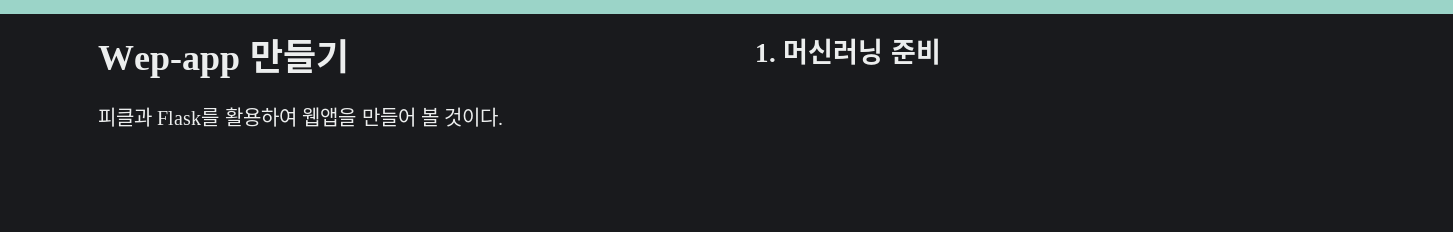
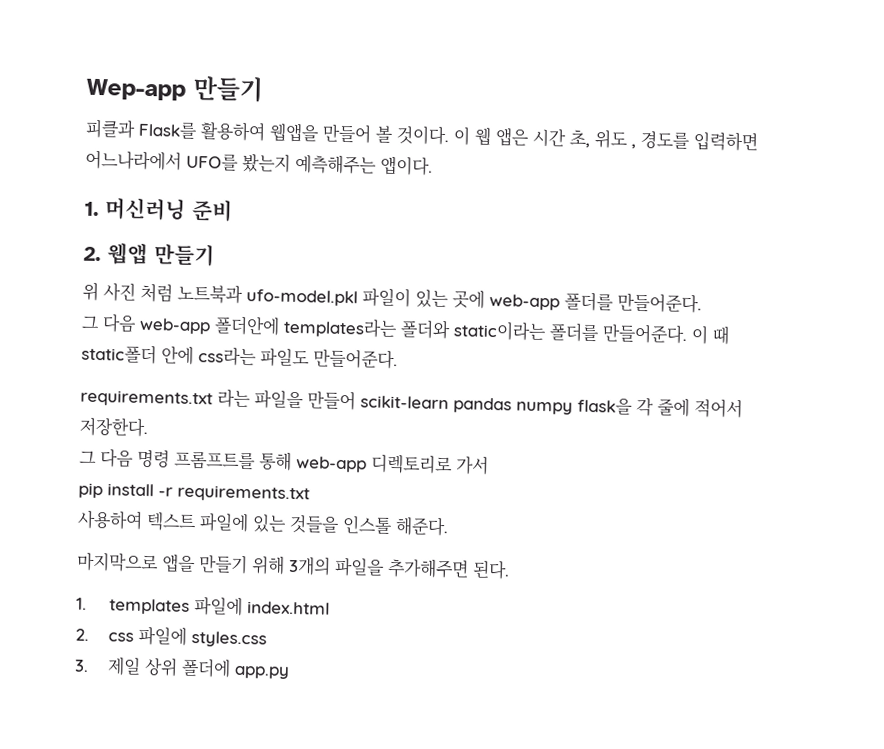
[755,38,941,65] // 1. 머신러닝 준비 -> [453,126,758,152] [85,149,433,176] [84,197,233,222] [83,242,215,267] [82,282,702,314] [81,314,730,345] [81,343,398,370] [80,389,743,419] [79,416,149,438] [79,448,489,475] [78,482,310,503] [77,509,449,537] [76,551,510,580] [76,597,330,617] [75,626,267,648] [74,656,290,679] 이 웹 앱은 시간 초, 위도 , 경도를 입력하면 어느나라에서 UFO를 봤는지 예측해주는 앱이다. // 1. 머신러닝 준비 // 2. 웹앱 만들기 // 위 사진 처럼 노트북과 ufo-model.pkl 파일이 있는 곳에 web-app 폴더를 만들어준다. // 그 다음 web-app 폴더안에 templates라는 폴더와 static이라는 폴더를 만들어준다. 이 때 static폴더 안에 css라는 파일도 만들어준다. // requirements.txt 라는 파일을 만들어 scikit-learn pandas numpy flask을 각 줄에 적어서 저장한다. // 그 다음 명령 프롬프트를 통해 web-app 디렉토리로 가서 // pip install -r requirements.txt // 사용하여 텍스트 파일에 있는 것들을 인스톨 해준다. // 마지막으로 앱을 만들기 위해 3개의 파일을 추가해주면 된다. // 1. templates 파일에 index.html // 2. css 파일에 styles.css // 3. 제일 상위 폴더에 app.py

